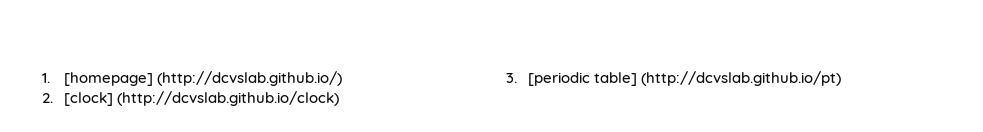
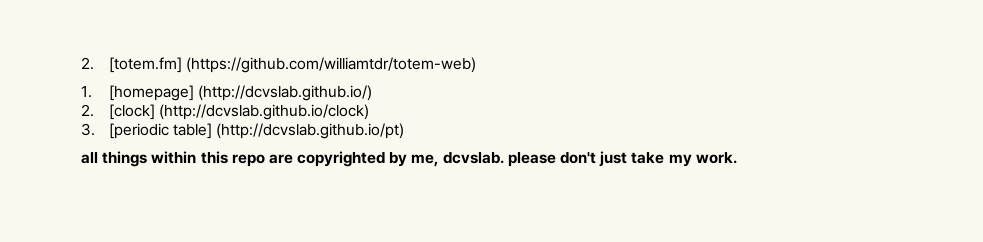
(42, 78) none -> [81,57,477,73] 2. [totem.fm] (https://github.com/williamtdr/totem-web) //
(842, 78) none -> [81,151,737,167] // all things within this repo are copyrighted by me, dcvslab. please don't just take my work.

